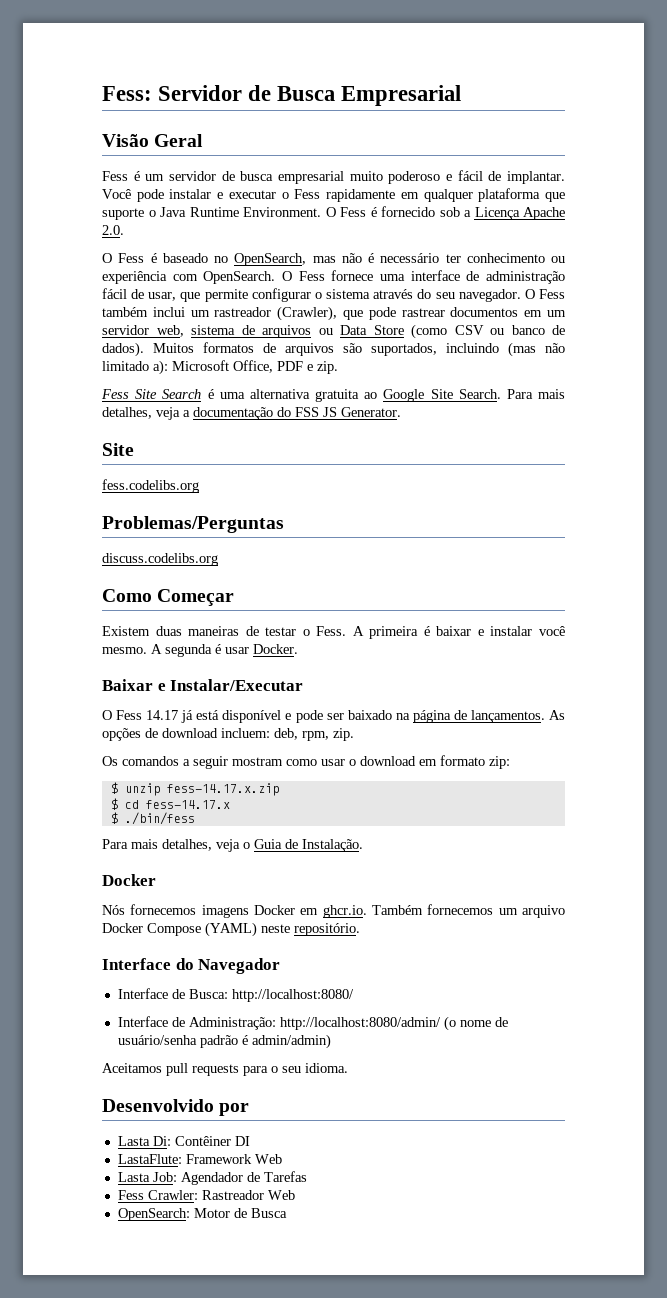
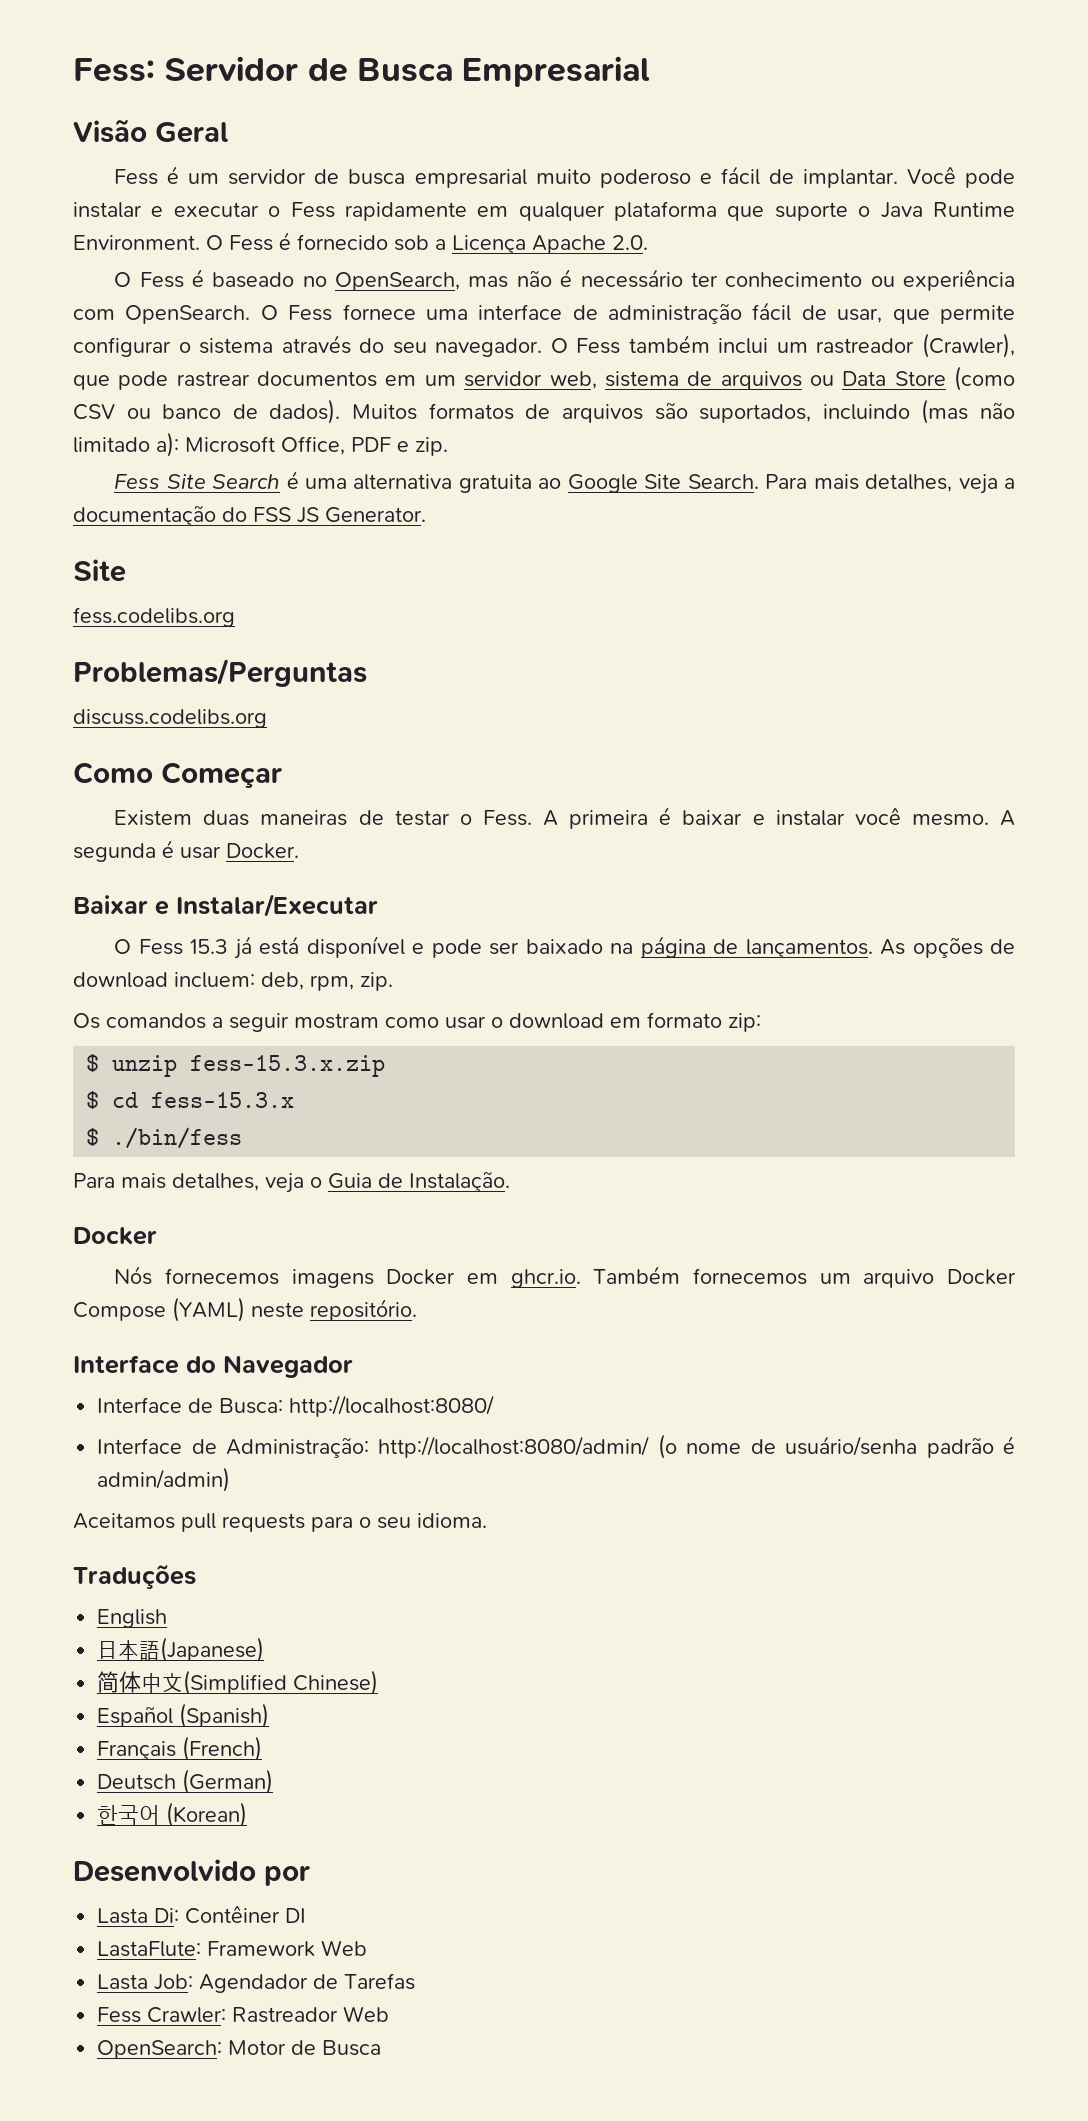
[146,710,179,720] 14.17 -> [190,939,229,954] 15.3
[166,783,279,796] fess-14.17.x.zip -> [190,1055,386,1077] fess-15.3.x.zip
[145,800,230,809] fess-14.17.x -> [151,1092,295,1108] fess-15.3.x
(348, 1068) none -> [73,1565,196,1589] [97,1609,168,1628] [97,1637,265,1662] [97,1670,379,1695] [97,1703,270,1728] [97,1736,263,1761] [97,1769,274,1794] [97,1802,248,1827] // Traduções // English // 日本語(Japanese) // 简体中文(Simplified Chinese) // Español (Spanish) // Français (French) // Deutsch (German) // 한국어 (Korean)

